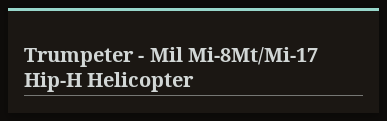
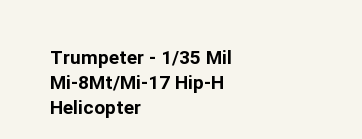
(145, 58) none -> [161,51,202,66] 1/35

